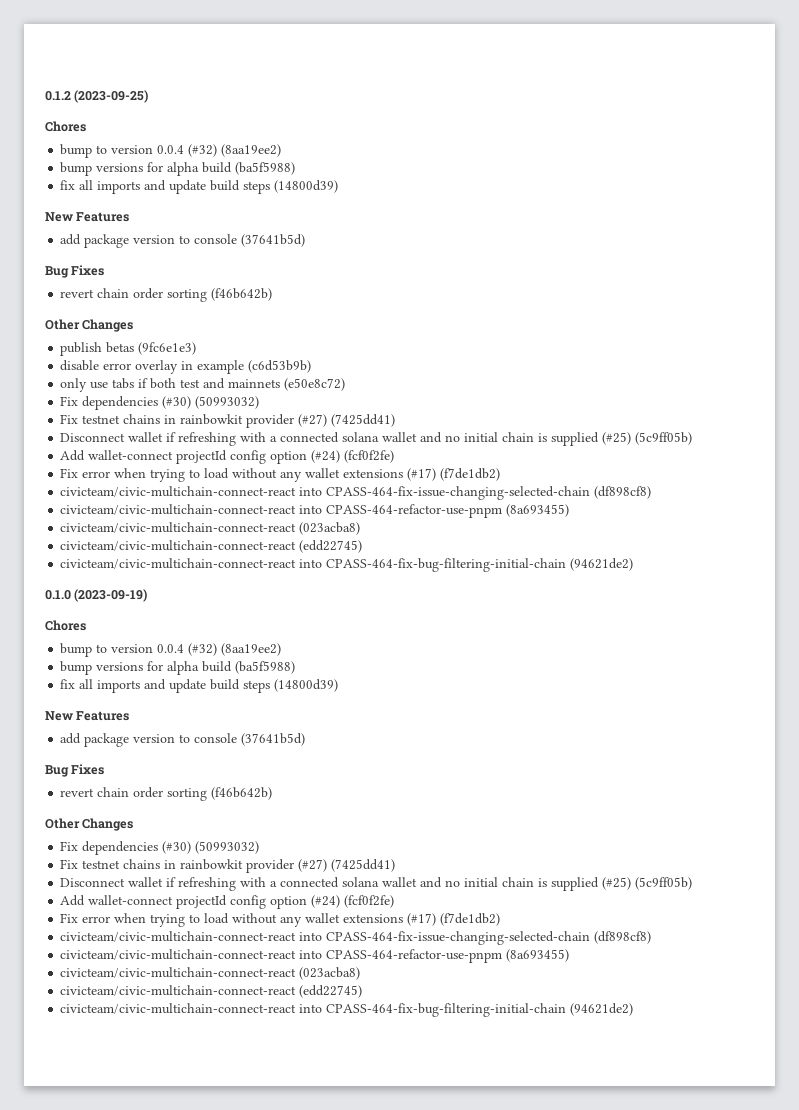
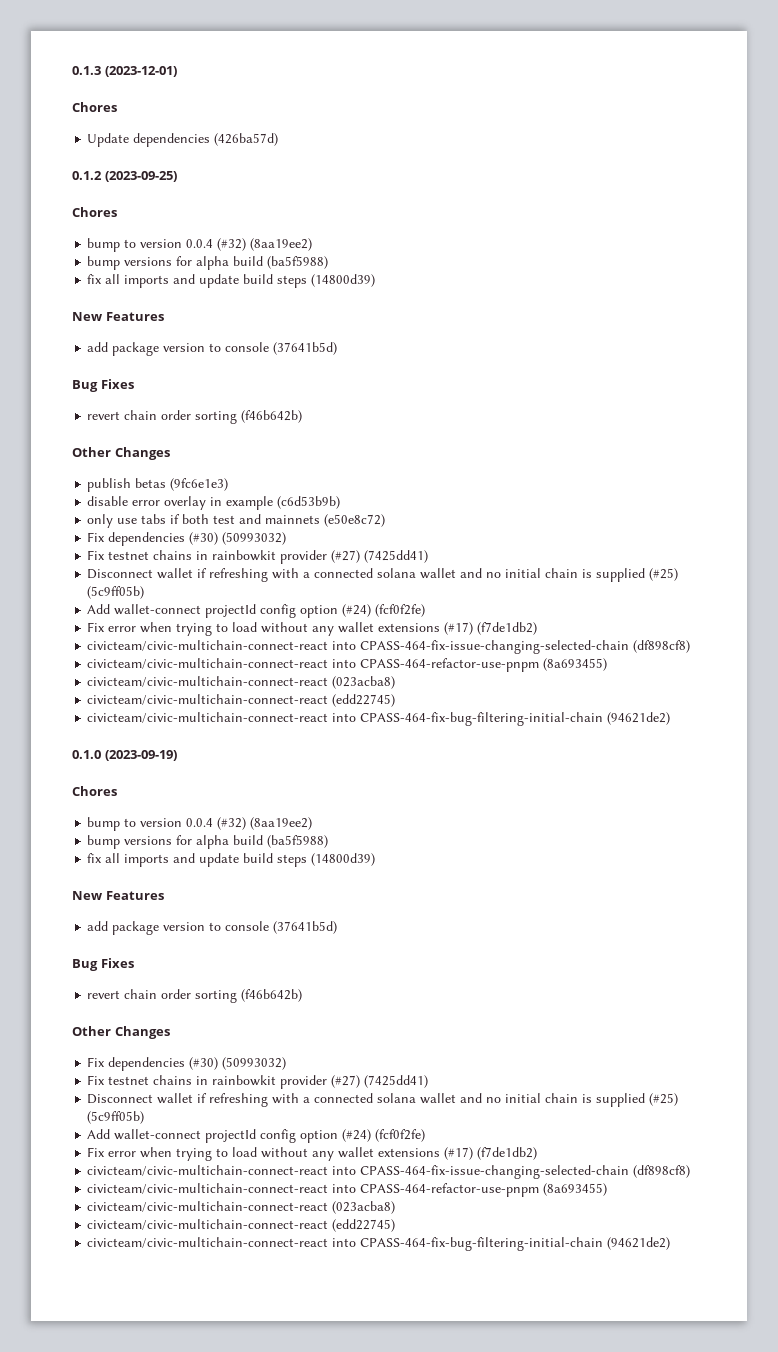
(45, 96) none -> [72,66,177,77] [72,102,117,112] [87,133,279,147] 0.1.3 (2023-12-01) // Chores // Update dependencies (426ba57d) //

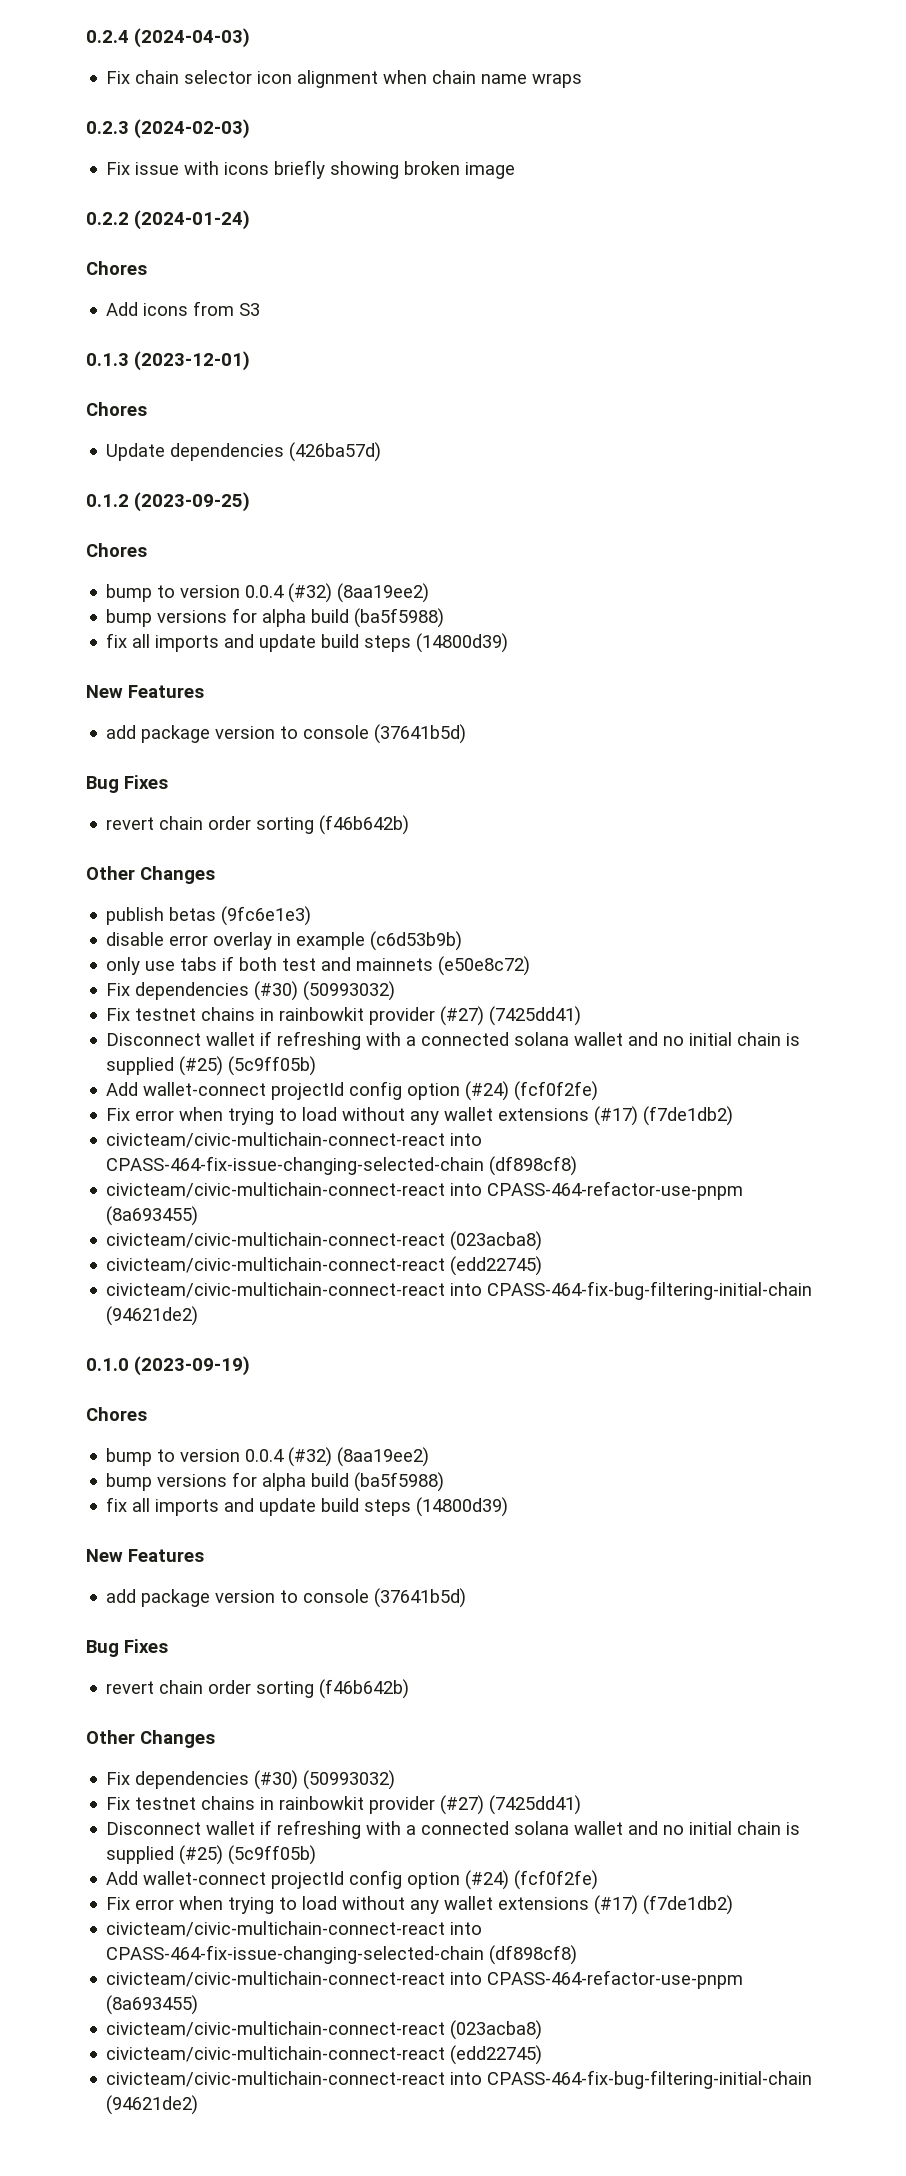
(72, 70) none -> [86,28,250,48] [106,70,583,88] [86,119,250,139] [106,160,516,179] [86,210,250,230] [86,261,147,275] [106,301,261,316] 0.2.4 (2024-04-03) // Fix chain selector icon alignment when chain name wraps // 0.2.3 (2024-02-03) // Fix issue with icons briefly showing broken image // 0.2.2 (2024-01-24) // Chores // Add icons from S3 //

